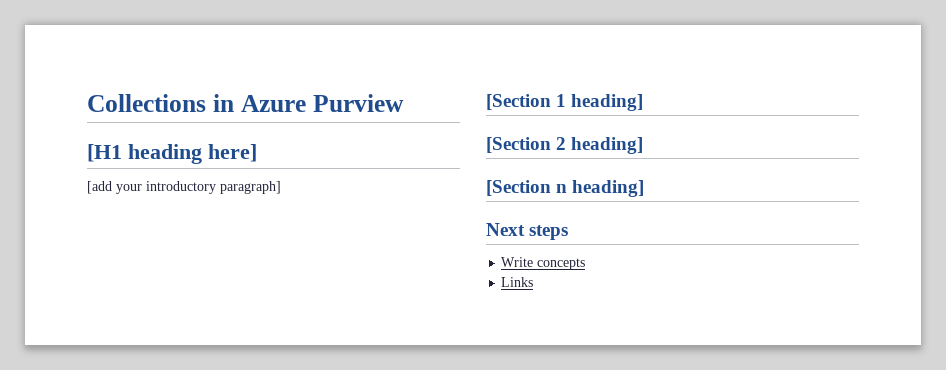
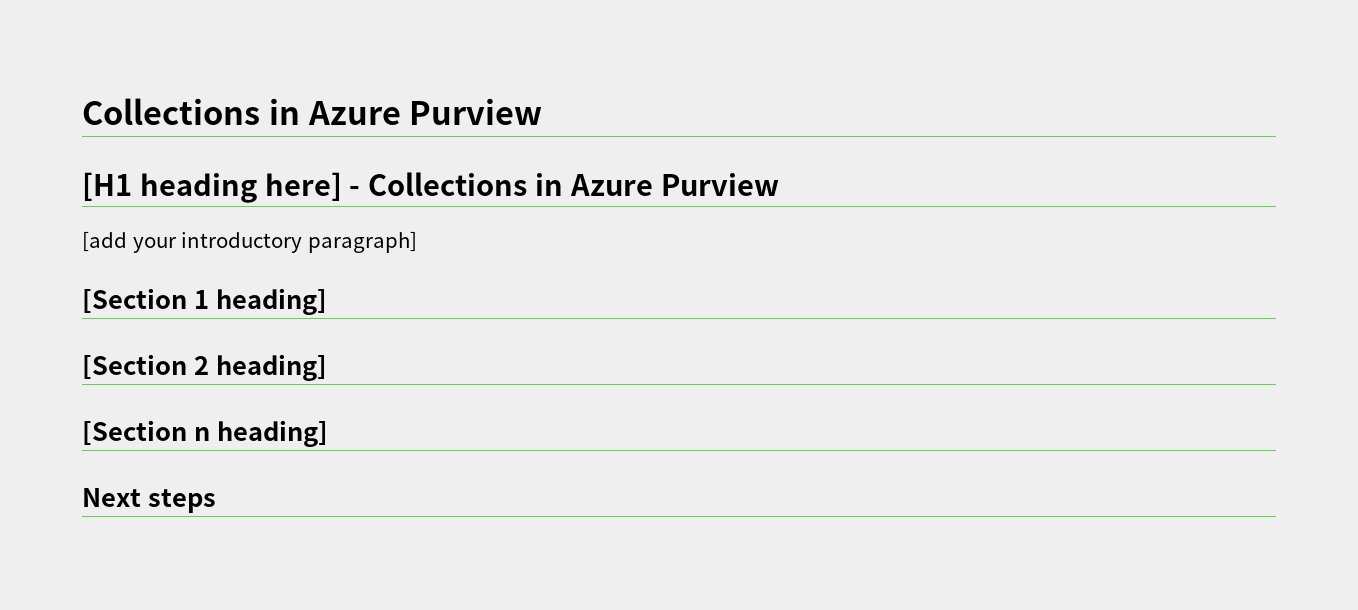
(257, 153) none -> [349,172,779,196] - Collections in Azure Purview
[501,257,586,270] [501,277,534,287] // Write concepts // Links -> (216, 501) none

